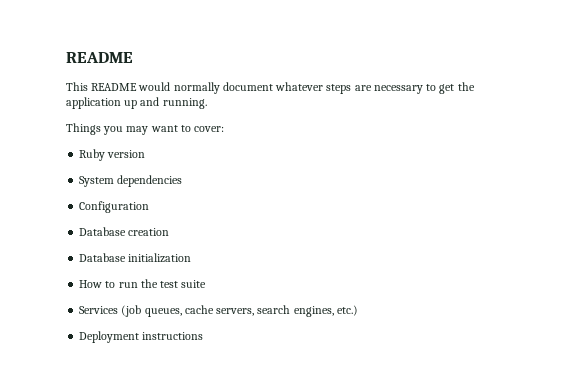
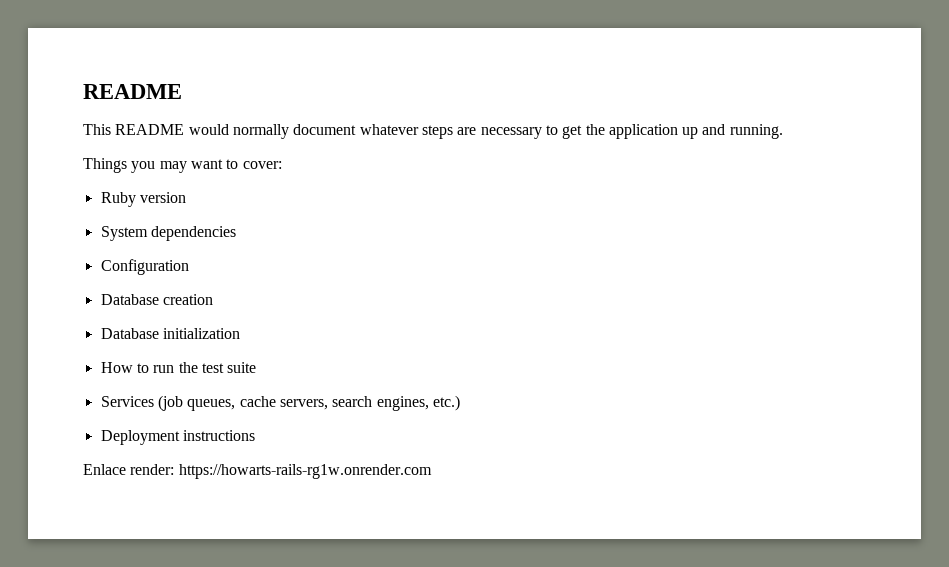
(204, 336) none -> [83,464,432,479] // Enlace render: https://howarts-rails-rg1w.onrender.com

